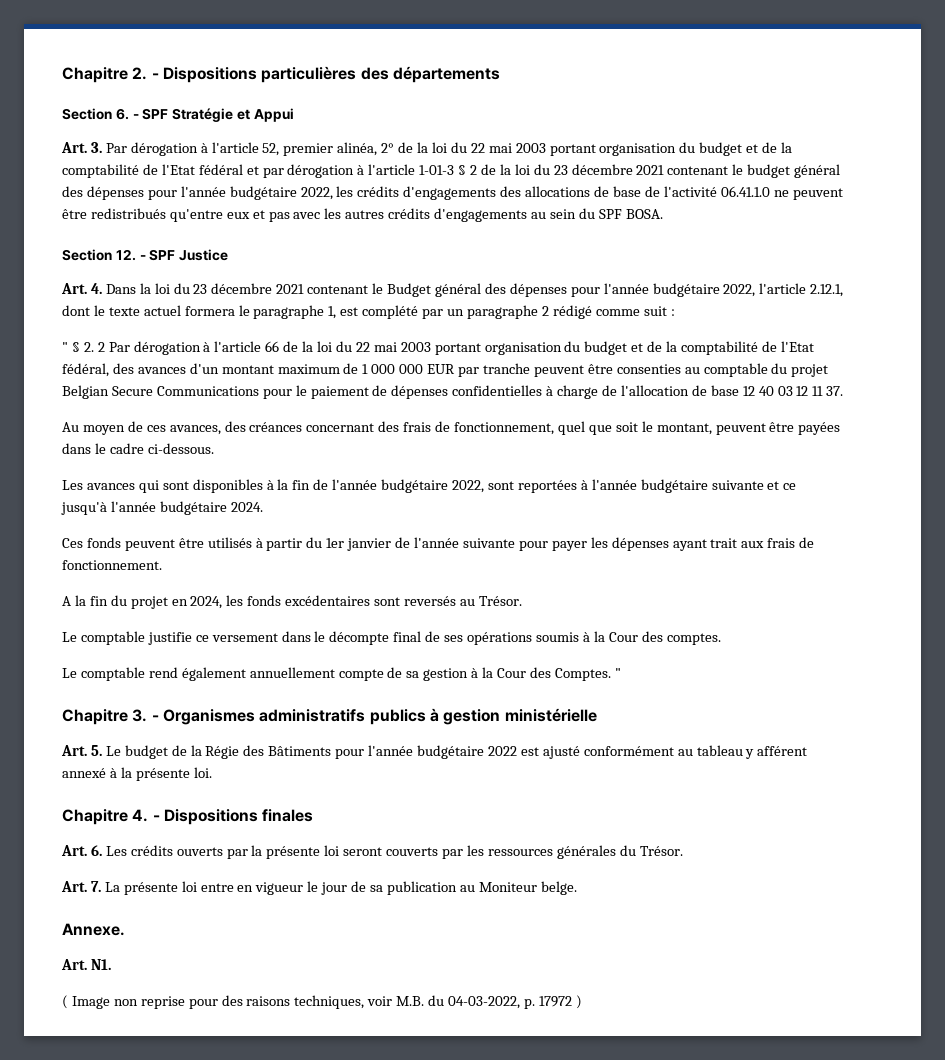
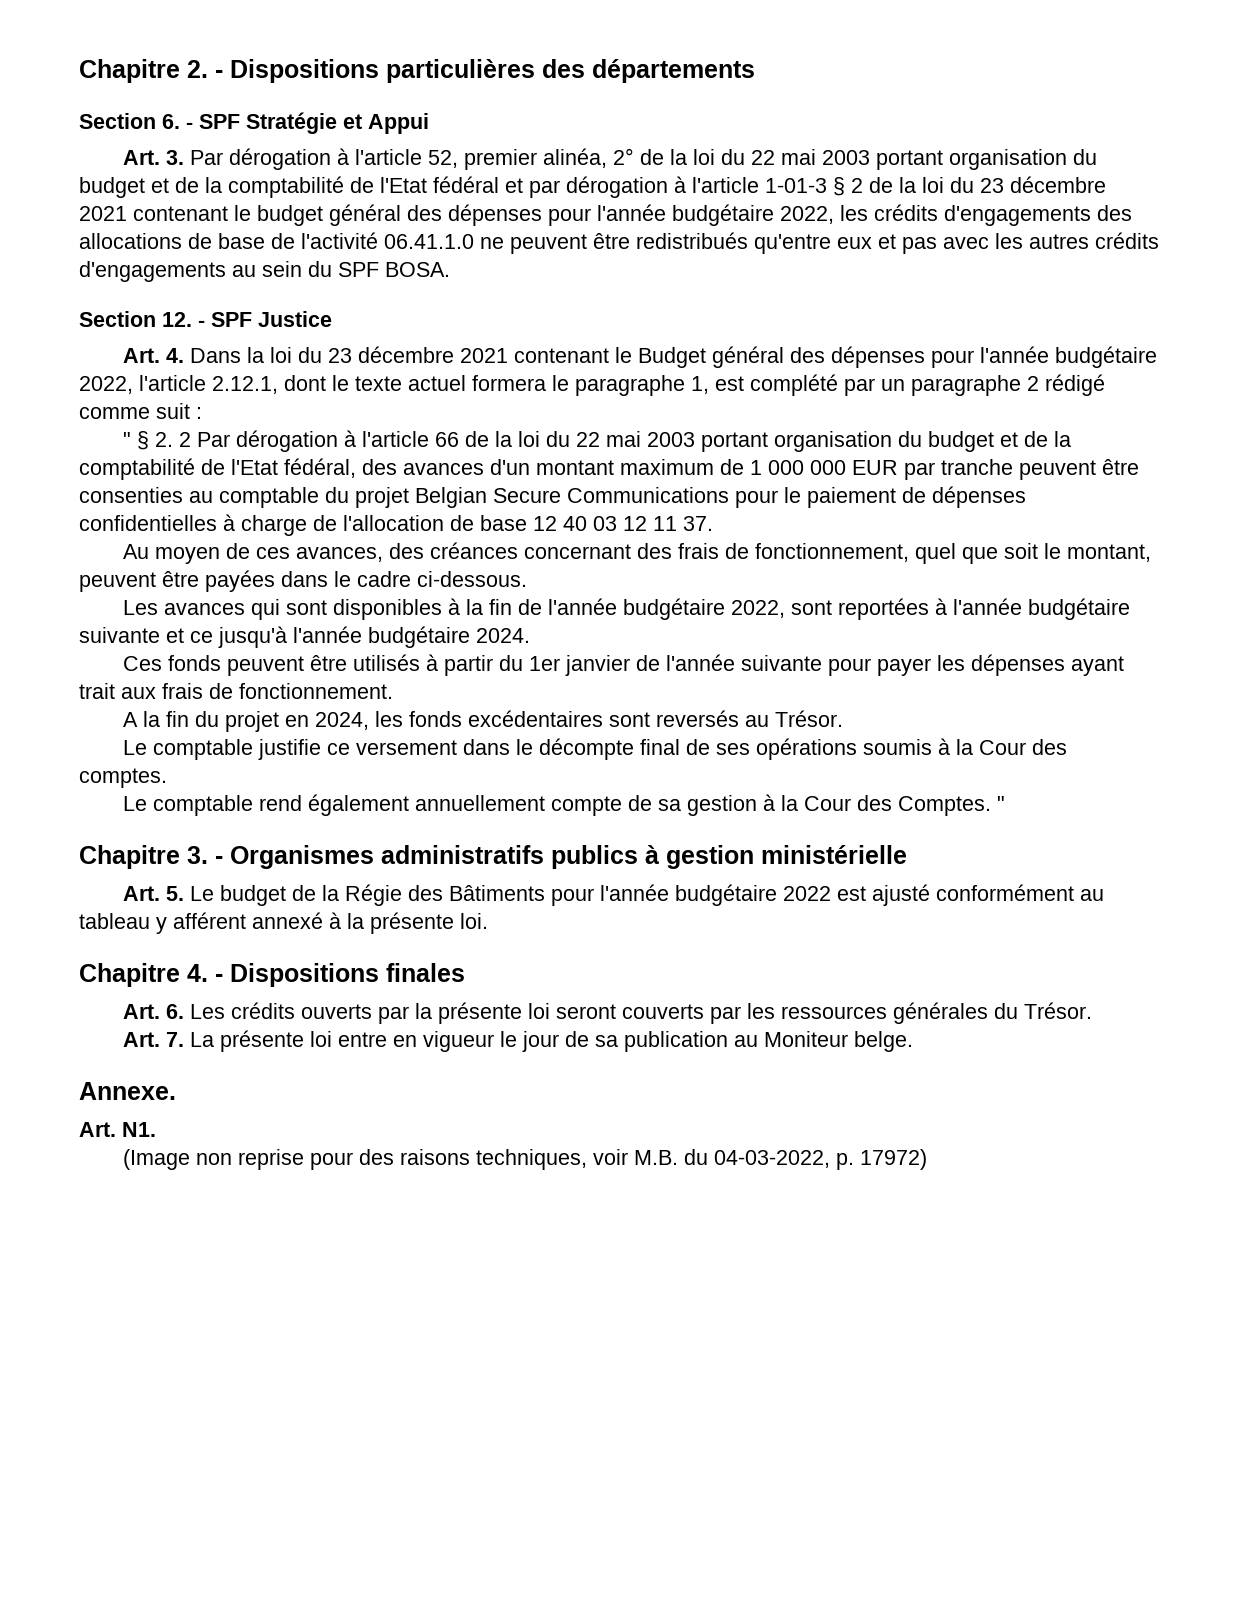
[62,995,110,1009] ( Image -> [123,1149,191,1170] (Image
[538,995,582,1009] 17972 ) -> [860,1149,928,1170] 17972)

